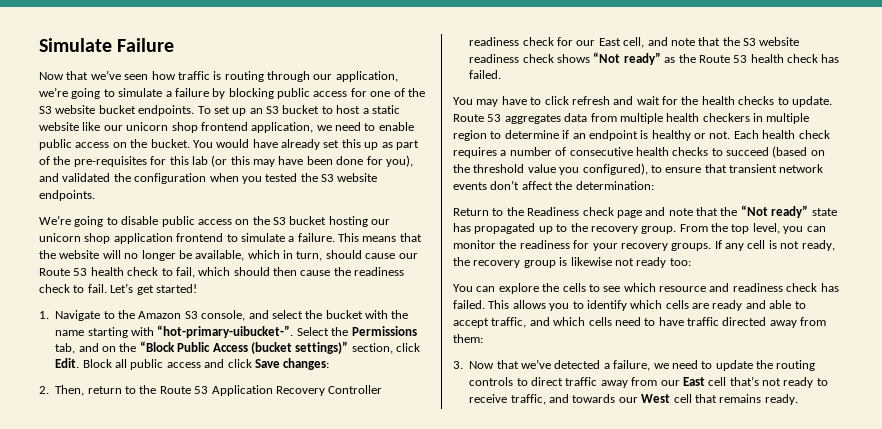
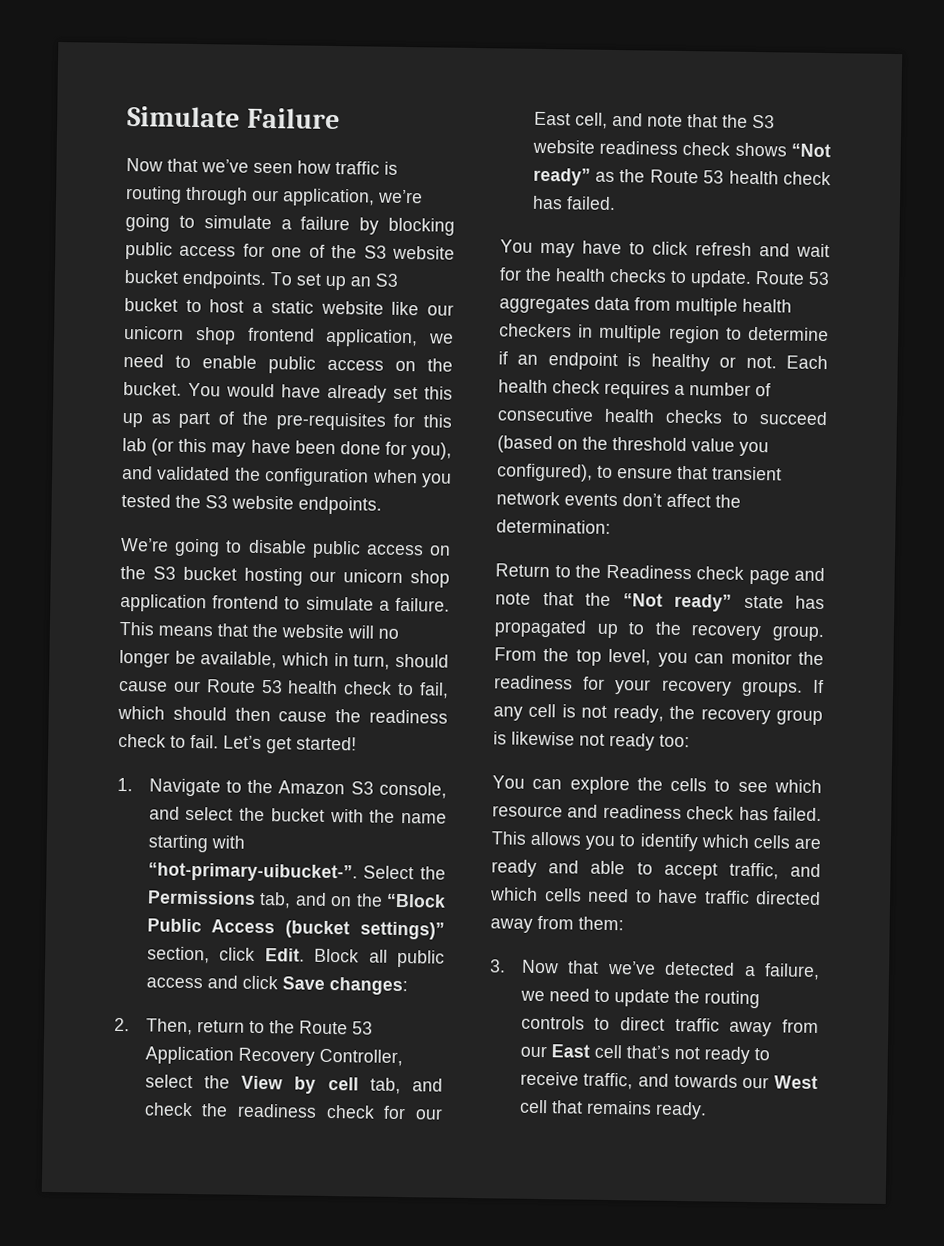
[328,385,383,394] Controller -> [318,1048,403,1067] [144,1074,443,1095] [143,1102,229,1117] Controller, select the View by cell tab, and check the

